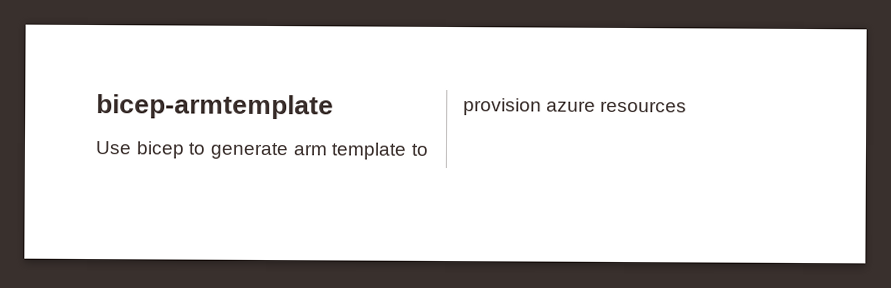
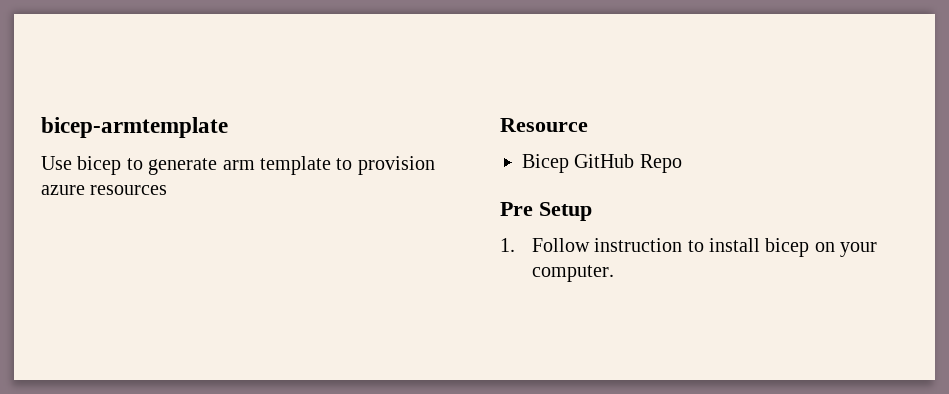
(688, 106) none -> [500,118,588,132] [522,154,682,173] [500,202,592,221] [500,238,878,257] [531,265,614,282] // Resource // Bicep GitHub Repo // Pre Setup // 1. Follow instruction to install bicep on your computer.

